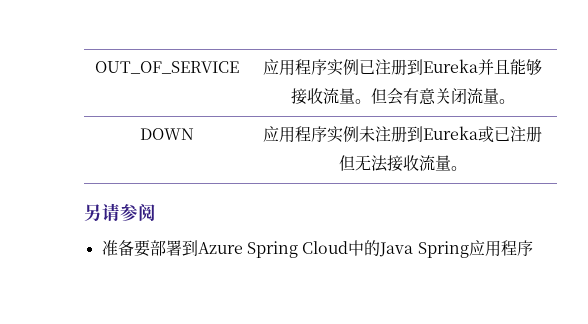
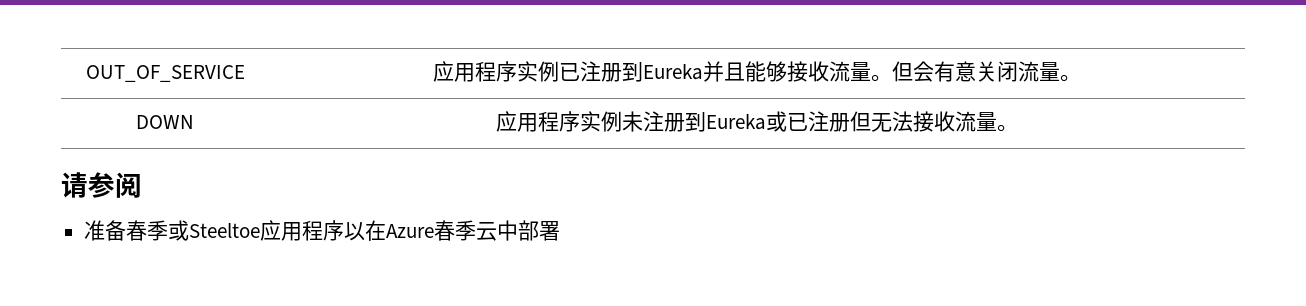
[84,204,102,221] 另 -> (1018, 128) none
[133,240,533,258] 要部署到Azure Spring Cloud中的Java Spring应用程序 -> [126,220,561,241] 春季或Steeltoe应用程序以在Azure春季云中部署

